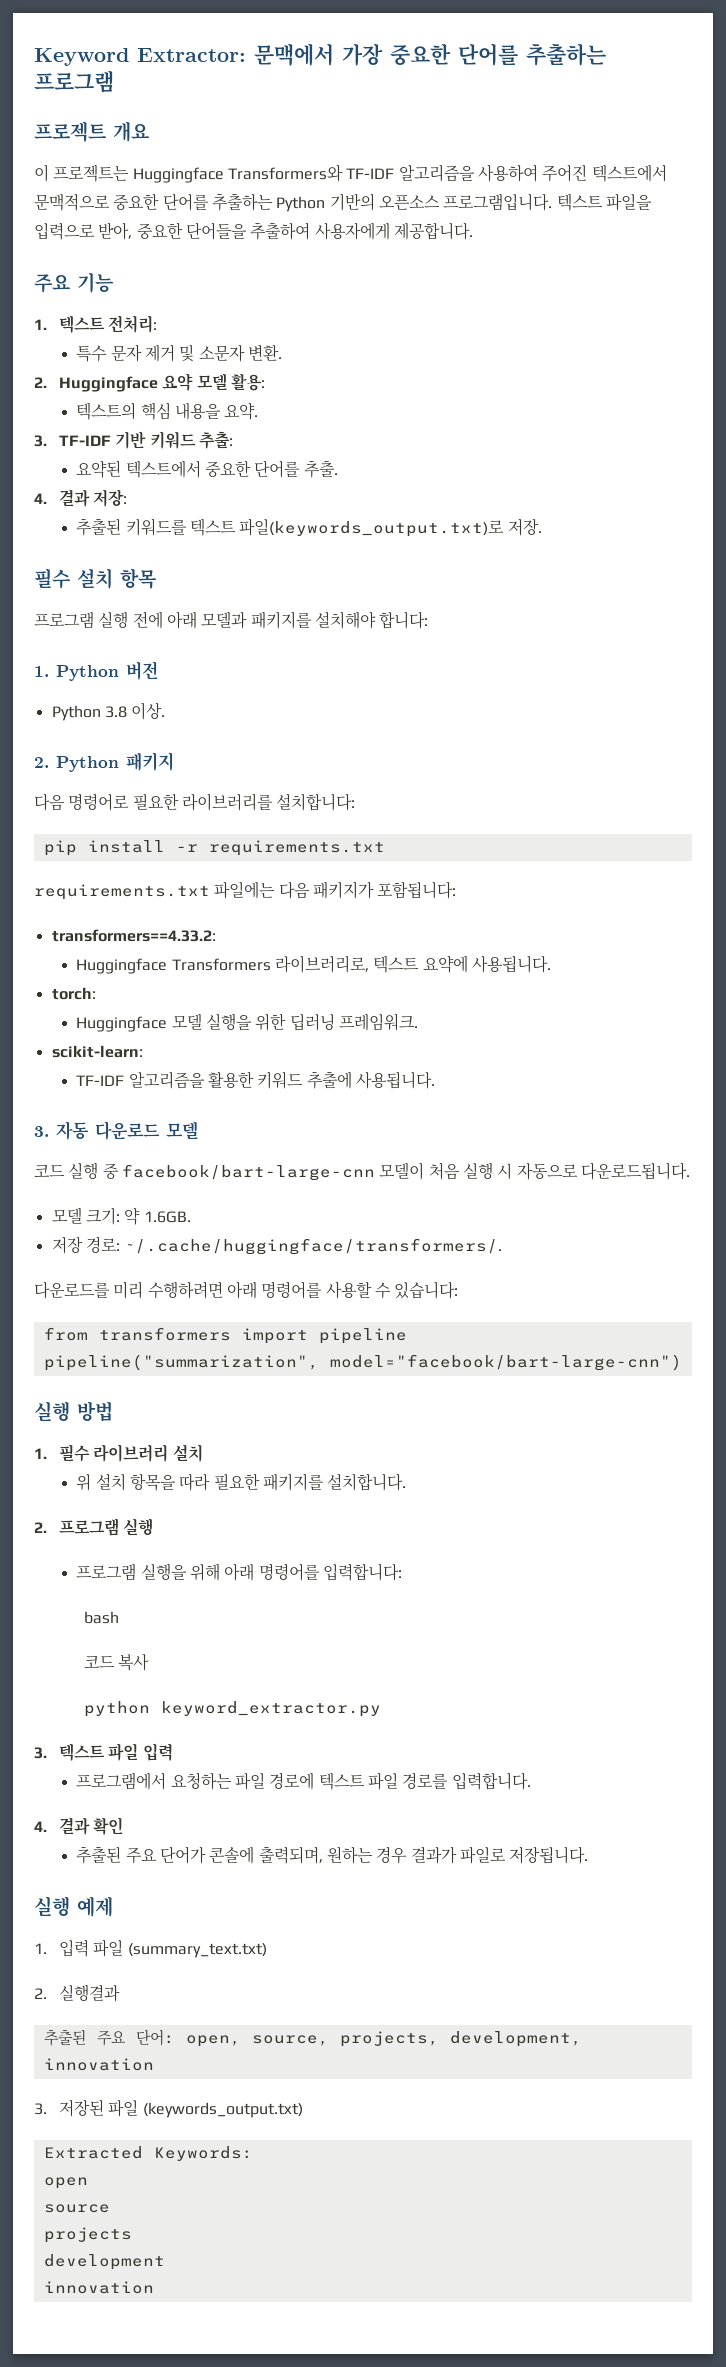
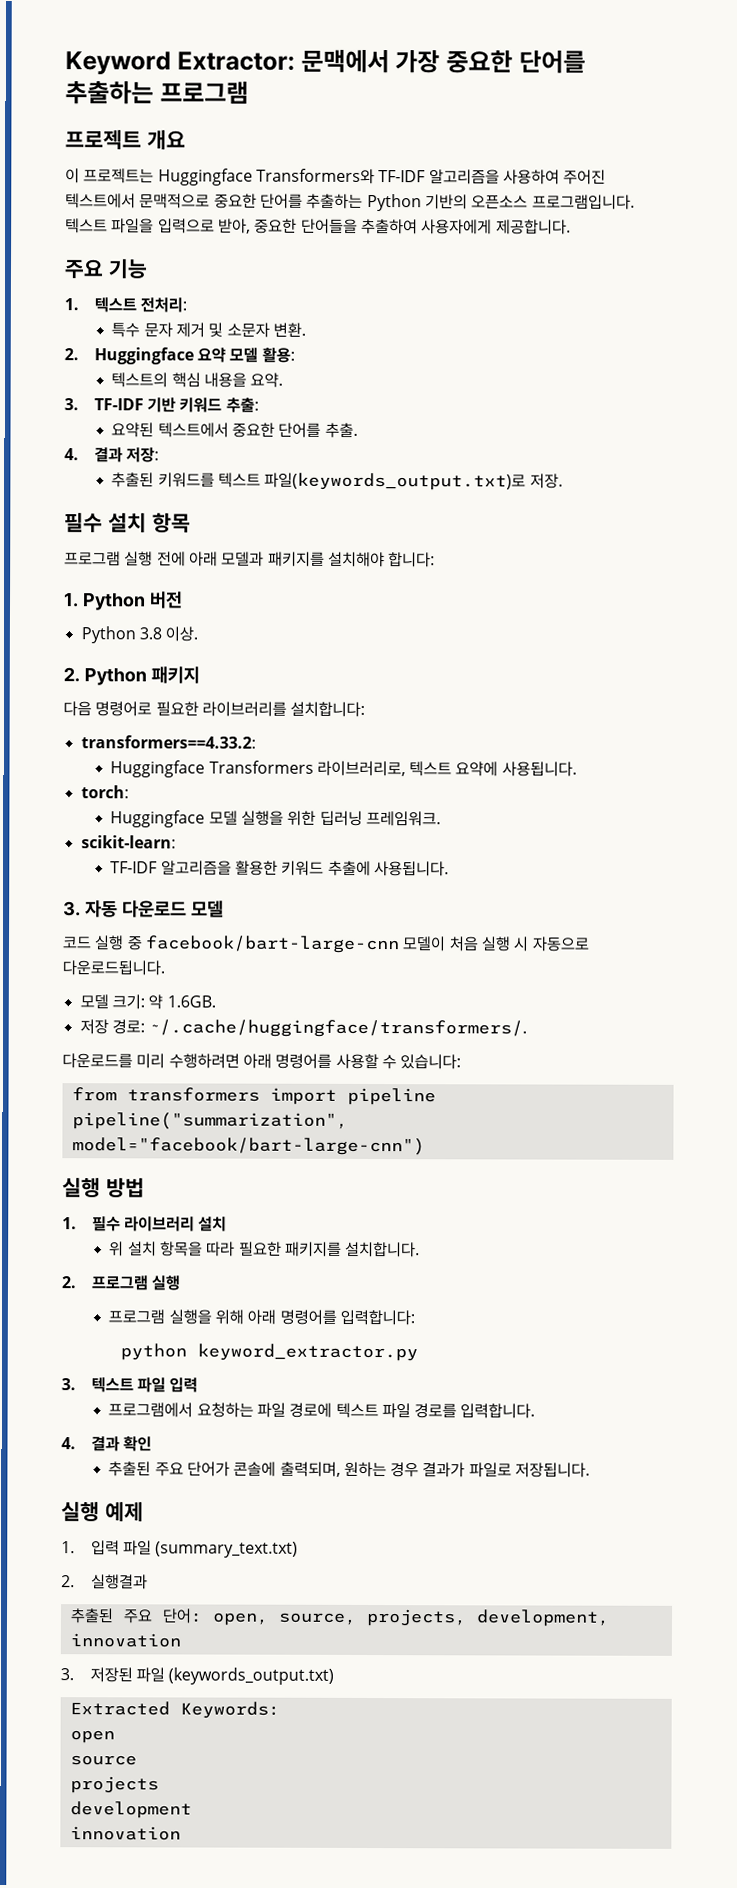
[43,840,385,856] [34,881,457,900] // pip install -r requirements.txt // requirements.txt 파일에는 다음 패키지가 포함됩니다: -> (366, 709) none
[83,1611,119,1624] [83,1653,150,1671] // bash // 코드 복사 -> (415, 1317) none

